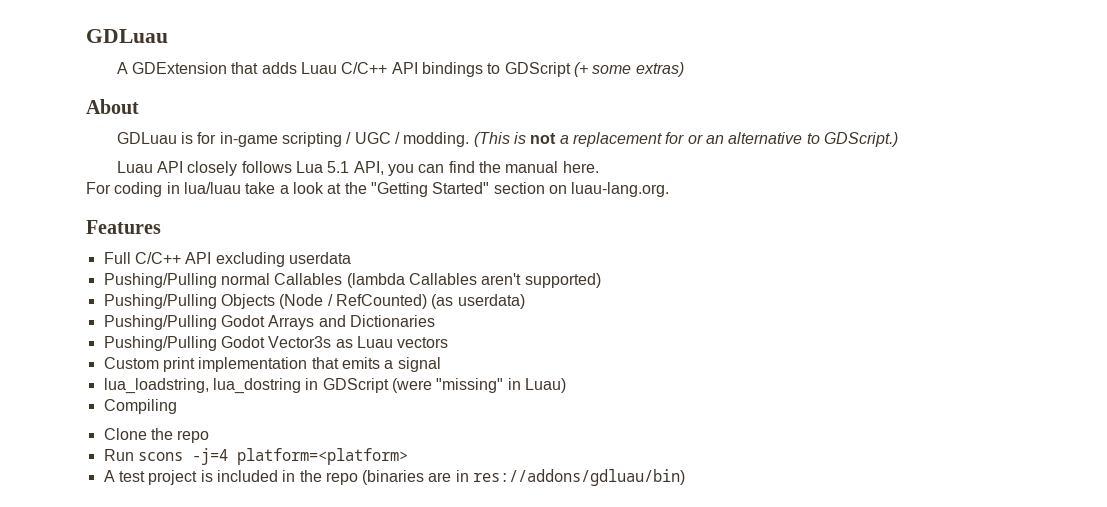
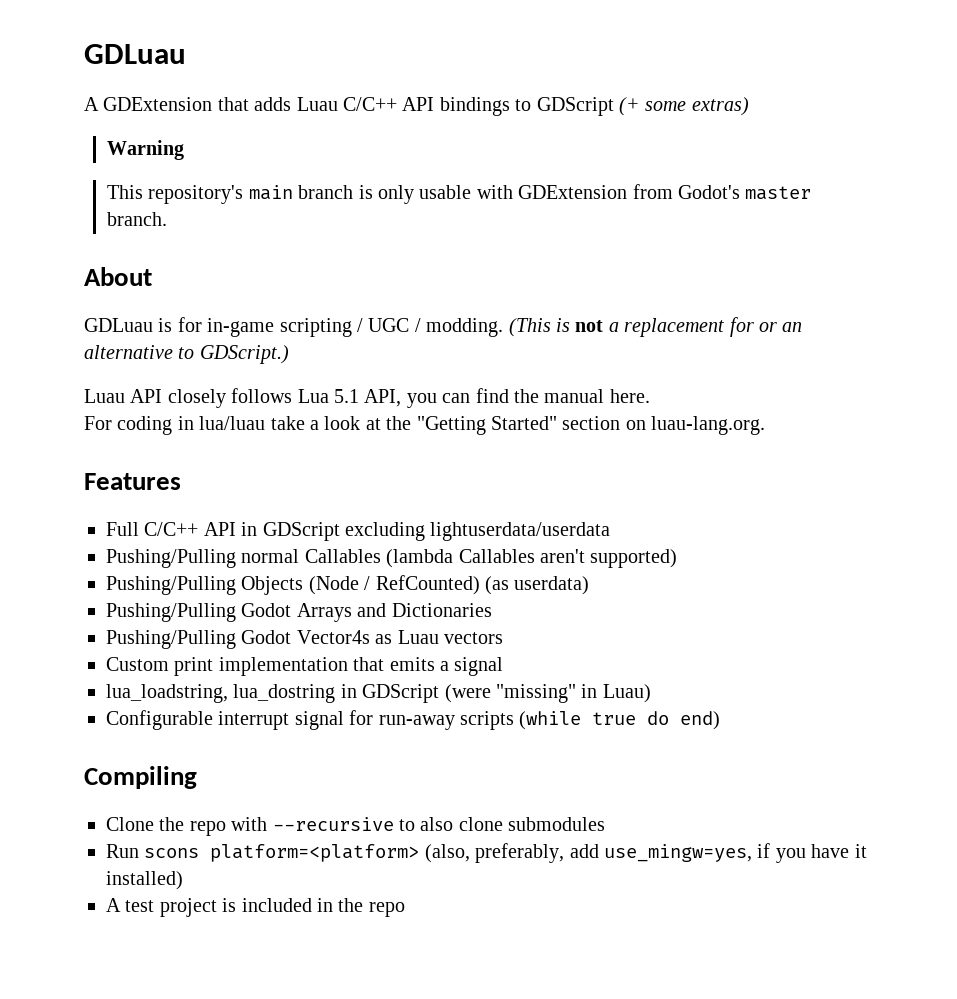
(684, 69) none -> [106,140,184,160] [106,184,812,204] [106,212,167,226] // Warning // This repository's main branch is only usable with GDExtension from Godot's master branch.
[215,252,351,267] excluding userdata -> [241,522,611,541] in GDScript excluding lightuserdata/userdata
[268,336,332,348] Vector3s -> [296,630,370,644] Vector4s
[103,399,177,414] [103,428,210,443] Compiling // Clone the repo -> [106,710,721,730] [84,766,197,789] [106,817,606,836] Configurable interrupt signal for run-away scripts (while true do end) // Compiling // Clone the repo with --recursive to also clone submodules
[191,448,228,465] -j=4 -> (200, 853) none
(408, 456) none -> [424,843,867,863] [106,871,183,890] (also, preferably, add use_mingw=yes, if you have it installed)
[362,469,686,486] (binaries are in res://addons/gdluau/bin) -> (405, 909) none

